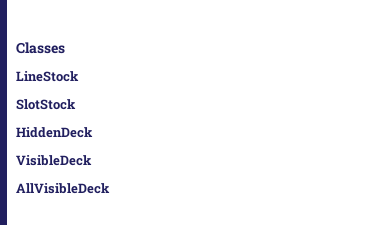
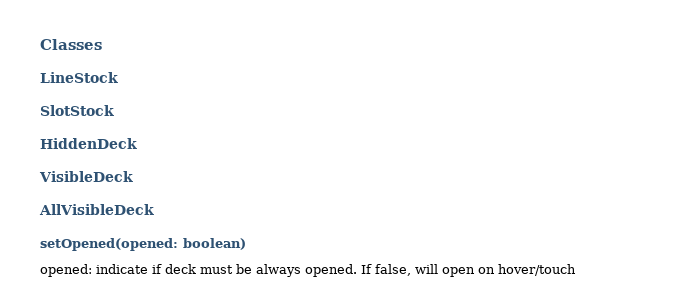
(110, 188) none -> [40,238,246,251] [40,264,576,277] // setOpened(opened: boolean) // opened: indicate if deck must be always opened. If false, will open on hover/touch

